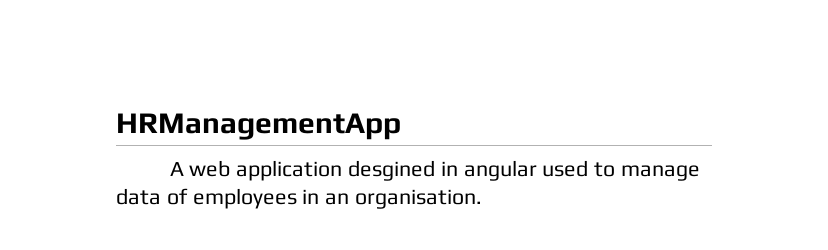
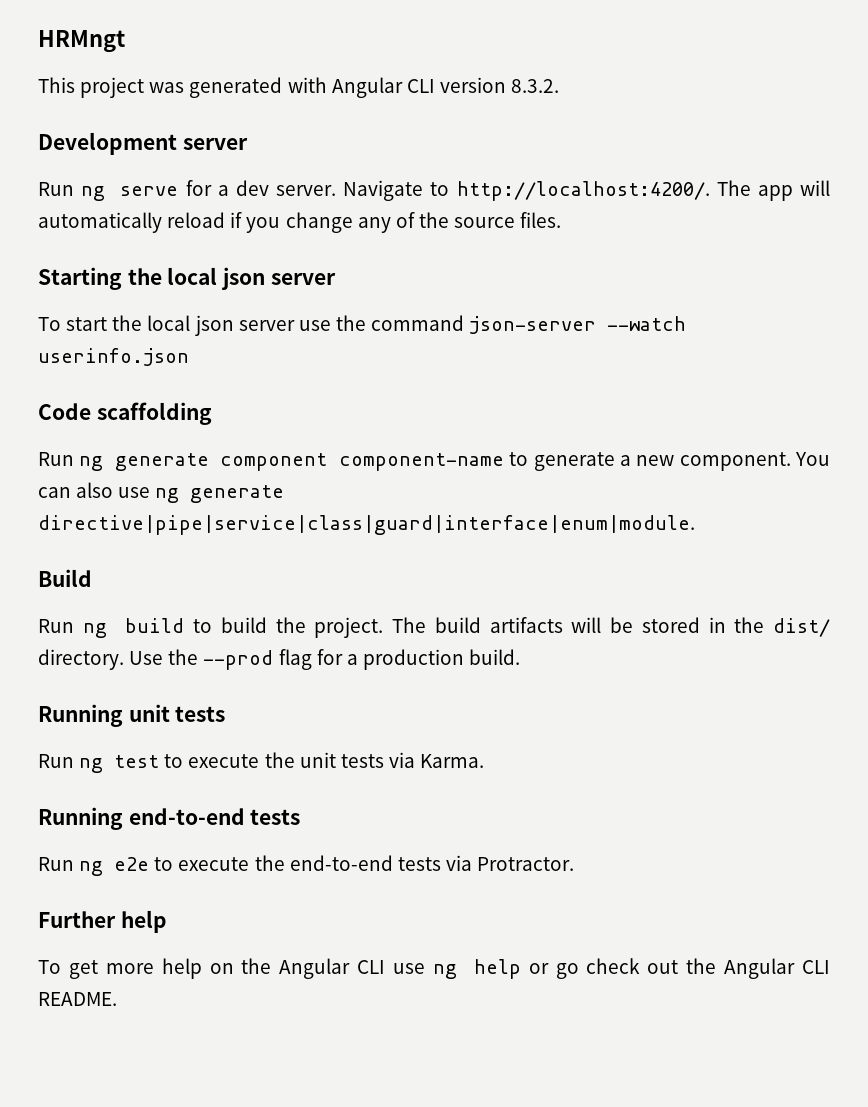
[116,113,401,140] [169,160,701,181] [116,188,483,209] HRManagementApp // A web application desgined in angular used to manage data of employees in an organisation. -> [38,30,125,53] [38,77,560,98] [38,132,248,155] [38,180,830,201] [38,212,562,233] [38,267,336,290] [38,315,687,336] [38,348,189,366] [38,402,212,425] [38,452,830,471] [38,482,285,503] [38,515,695,535] [38,569,92,587] [38,617,831,638] [38,649,521,670] [38,704,226,727] [38,752,485,773] [38,807,301,830] [38,855,575,876] [38,910,167,933] [38,958,831,979] [38,992,117,1006] HRMngt // This project was generated with Angular CLI version 8.3.2. // Development server // Run ng serve for a dev server. Navigate to http://localhost:4200/. The app will automatically reload if you change any of the source files. // Starting the local json server // To start the local json server use the command json-server --watch userinfo.json // Code scaffolding // Run ng generate component component-name to generate a new component. You can also use ng generate directive|pipe|service|class|guard|interface|enum|module. // Build // Run ng build to build the project. The build artifacts will be stored in the dist/ directory. Use the --prod flag for a production build. // Running unit tests // Run ng test to execute the unit tests via Karma. // Running end-to-end tests // Run ng e2e to execute the end-to-end tests via Protractor. // Further help // To get more help on the Angular CLI use ng help or go check out the Angular CLI README.

